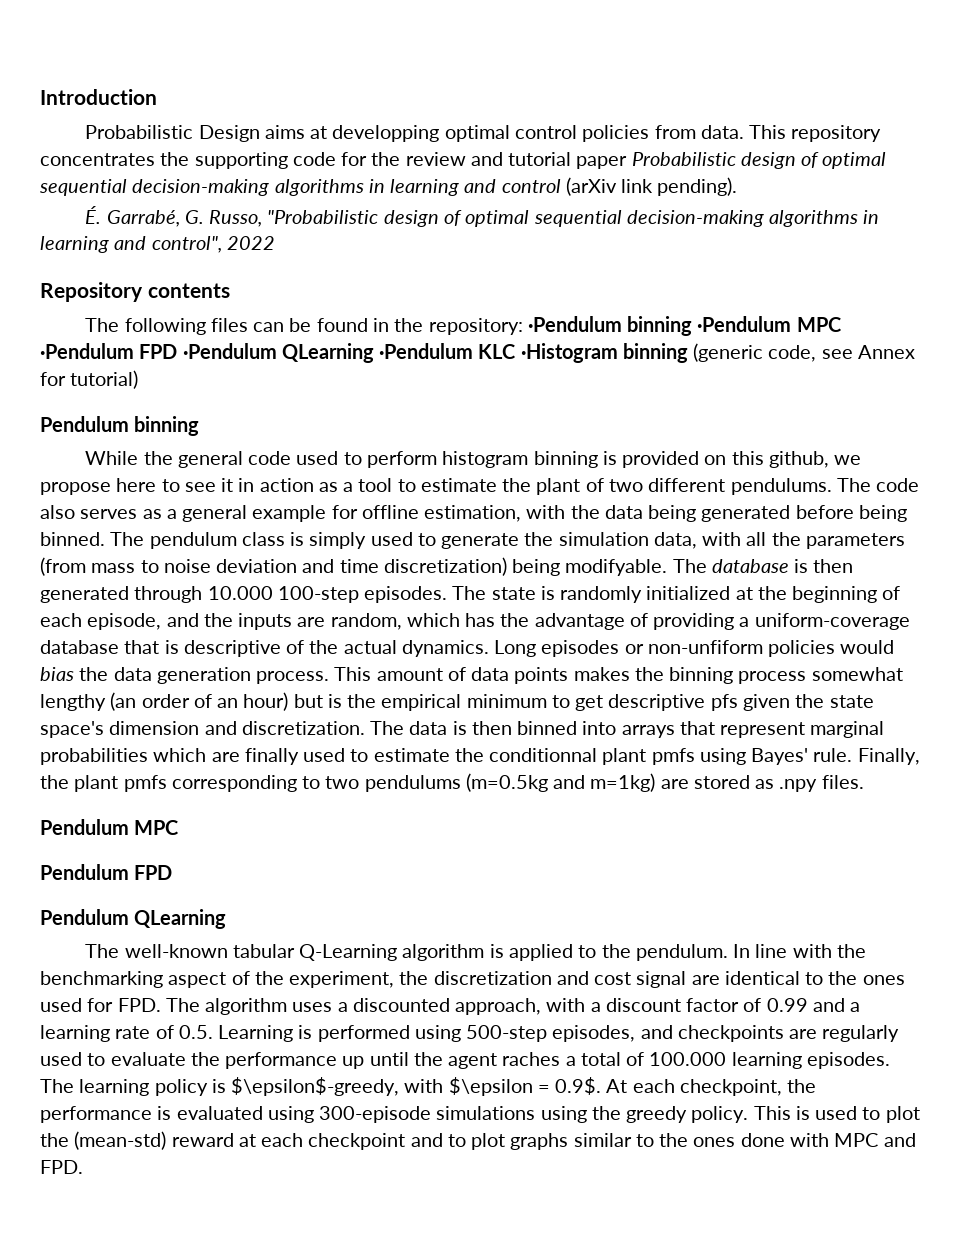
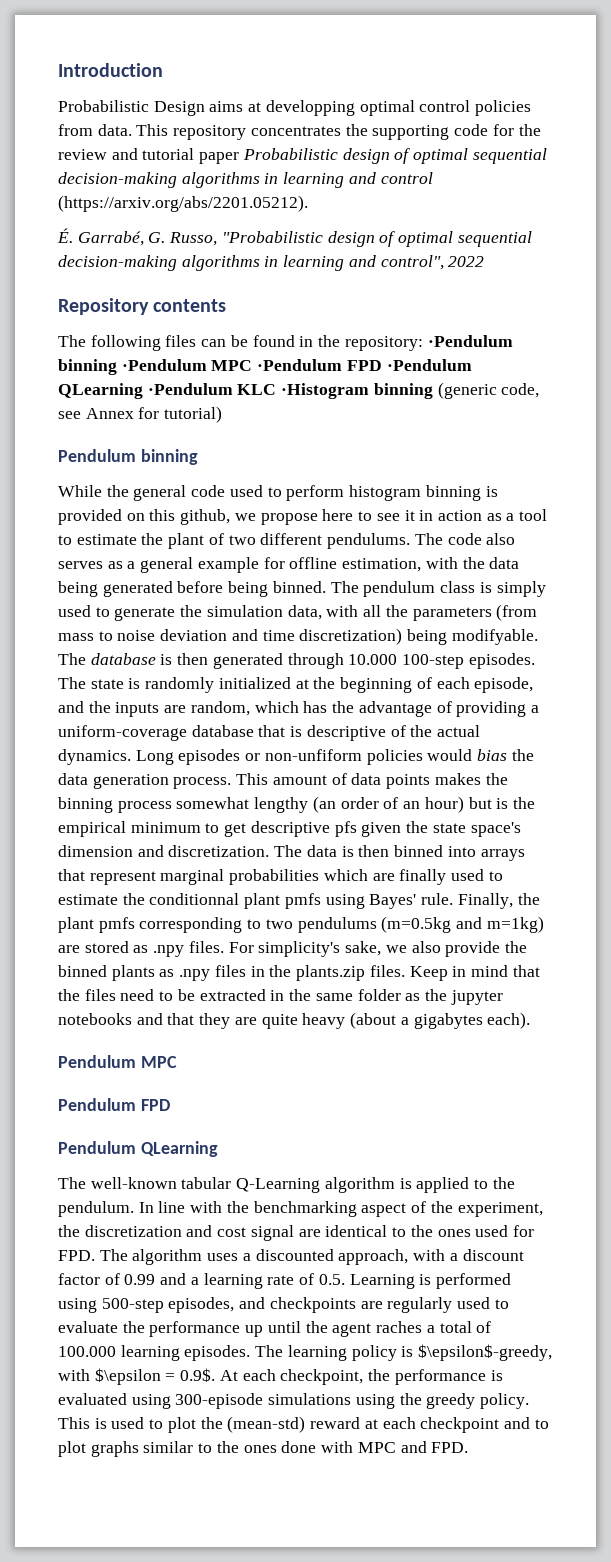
[565,177,738,196] (arXiv link pending). -> [58,195,308,212] (https://arxiv.org/abs/2201.05212).
(864, 782) none -> [228,941,527,957] [58,965,540,981] [58,989,503,1005] [58,1012,531,1029] For simplicity's sake, we also provide the binned plants as .npy files in the plants.zip files. Keep in mind that the files need to be extracted in the same folder as the jupyter notebooks and that they are quite heavy (about a gigabytes each).

